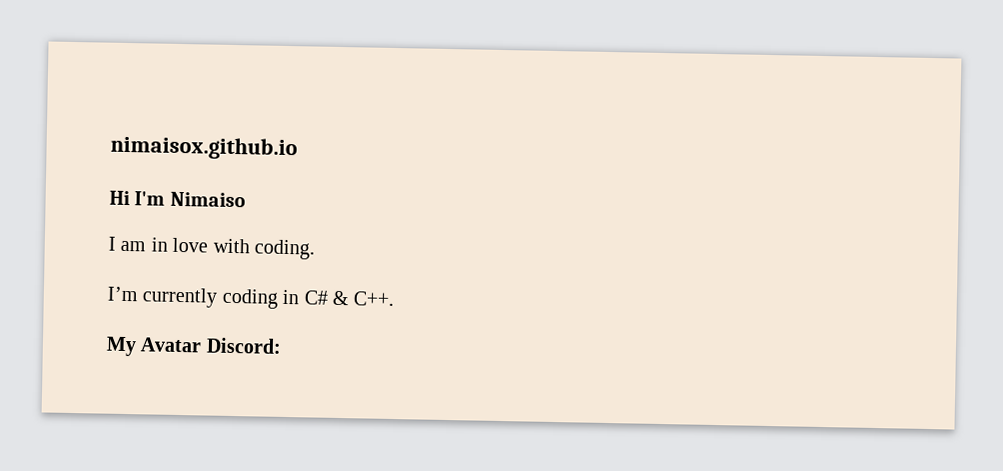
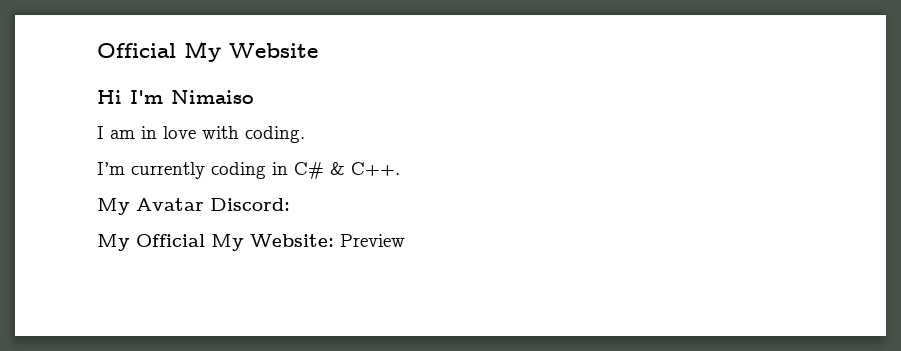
[110,135,298,161] nimaisox.github.io -> [97,41,318,62] Official My Website
(282, 345) none -> [97,234,405,251] // My Official My Website: Preview

